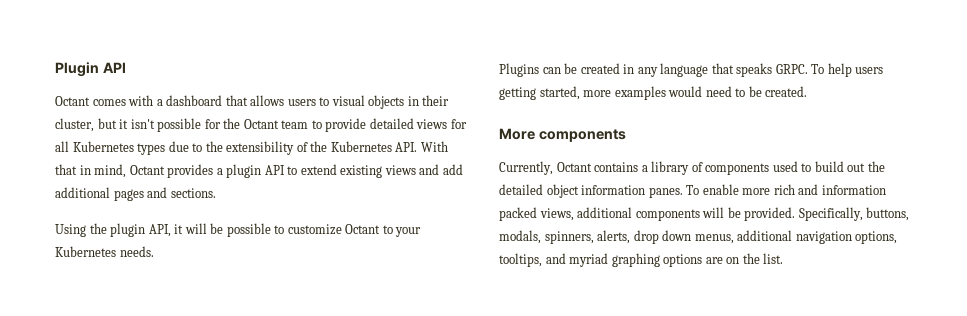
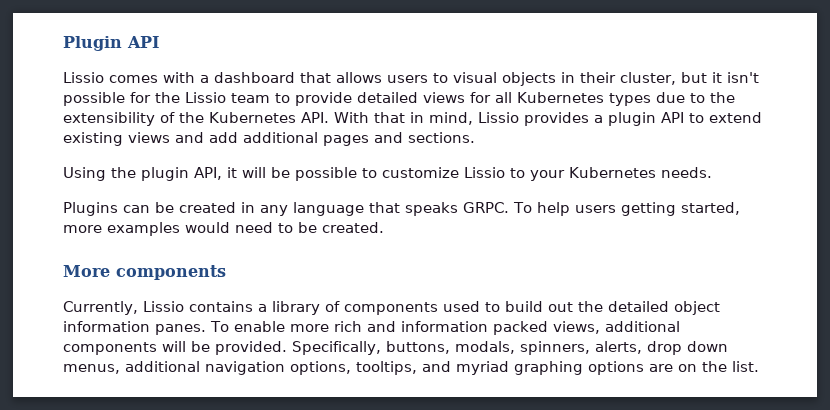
[55,96,90,106] Octant -> [63,72,104,83] Lissio
[243,119,279,129] Octant -> [185,92,226,103] Lissio
[129,165,165,175] Octant -> [478,112,519,123] Lissio
[345,224,381,234] Octant -> [464,167,505,178] Lissio
[556,162,592,172] Octant -> [143,301,184,312] Lissio

